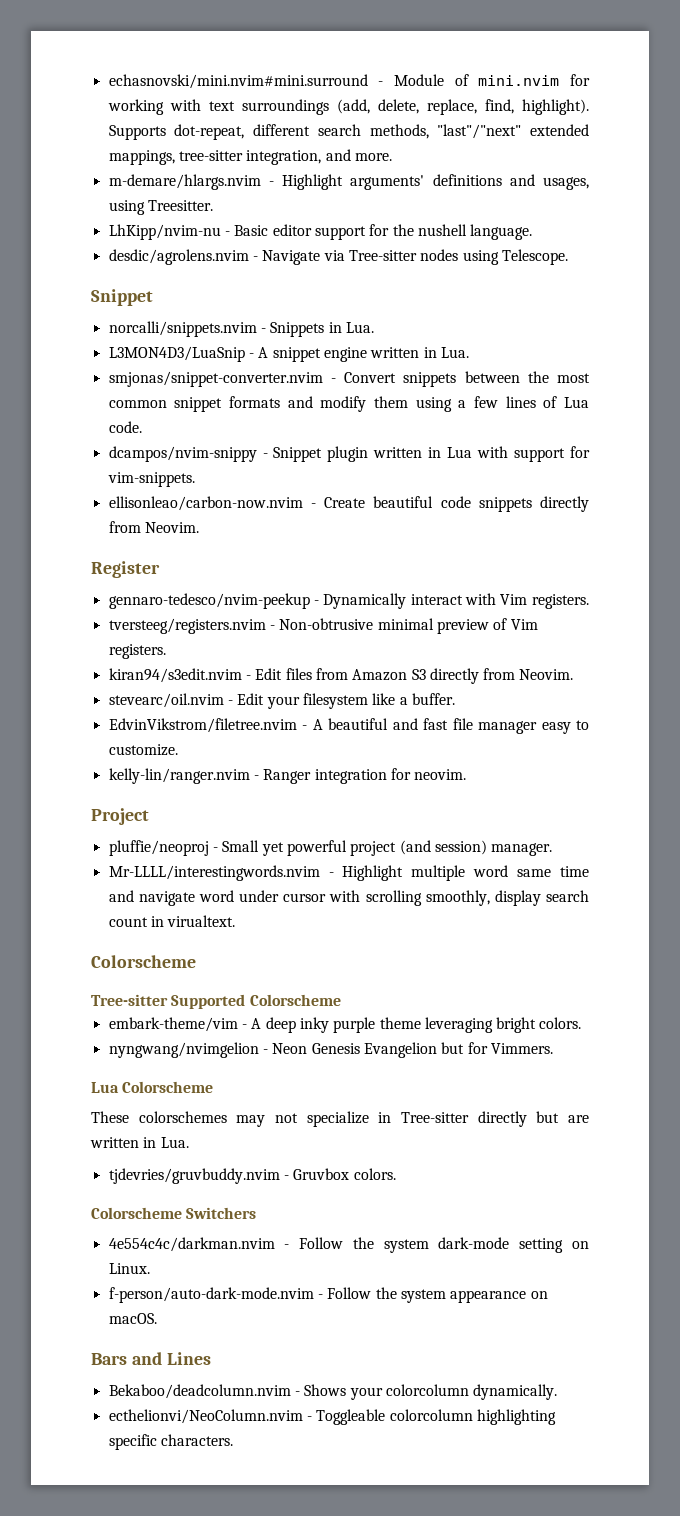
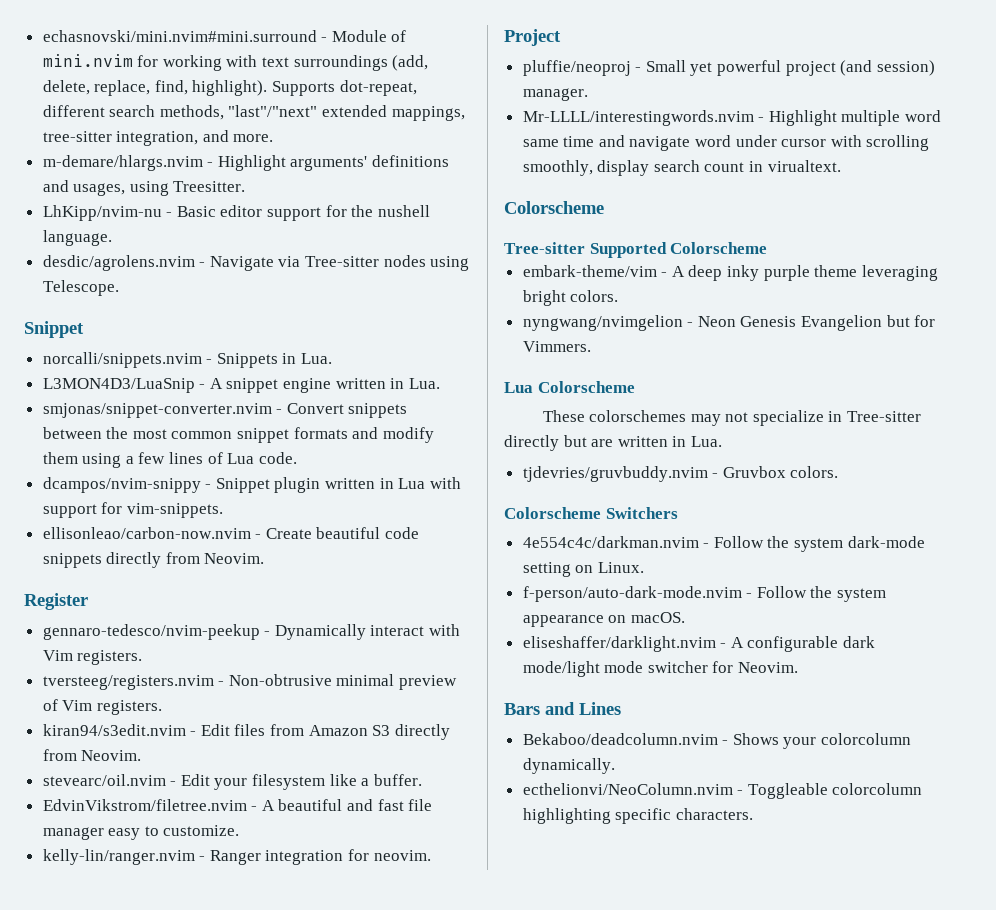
(157, 1318) none -> [522,636,876,652] [522,661,799,677] // eliseshaffer/darklight.nvim - A configurable dark mode/light mode switcher for Neovim.

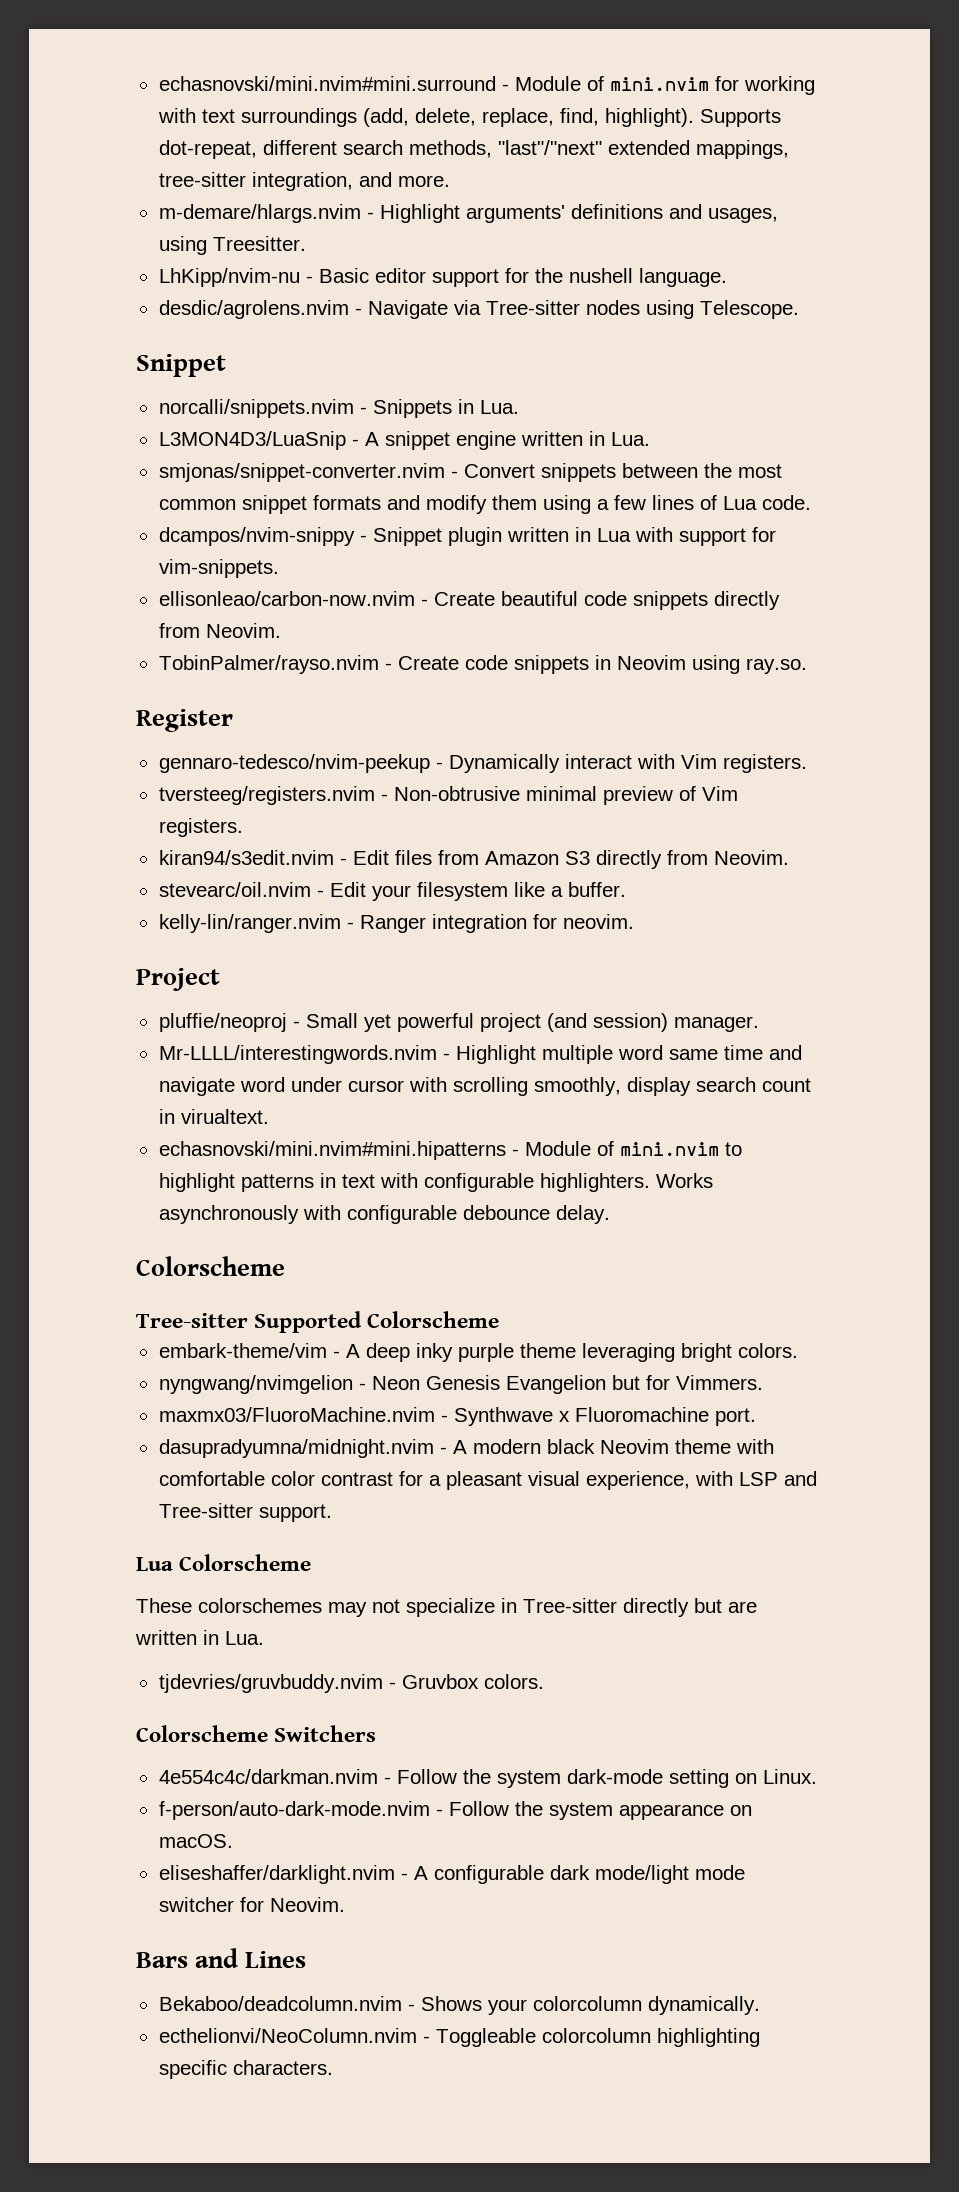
(265, 558) none -> [158,655,807,674] // TobinPalmer/rayso.nvim - Create code snippets in Neovim using ray.so.
[42,799,433,811] [42,825,240,840] // EdvinVikstrom/filetree.nvim - A beautiful and fast file manager easy to customize. -> (626, 889) none
(841, 166) none -> [158,1141,742,1160] [158,1173,713,1192] [158,1205,610,1224] // echasnovski/mini.nvim#mini.hipatterns - Module of mini.nvim to highlight patterns in text with configurable highlighters. Works asynchronously with configurable debounce delay.
(591, 346) none -> [158,1407,756,1426] [158,1439,774,1458] [158,1471,817,1490] [158,1503,332,1522] // maxmx03/FluoroMachine.nvim - Synthwave x Fluoromachine port. // dasupradyumna/midnight.nvim - A modern black Neovim theme with comfortable color contrast for a pleasant visual experience, with LSP and Tree-sitter support.

